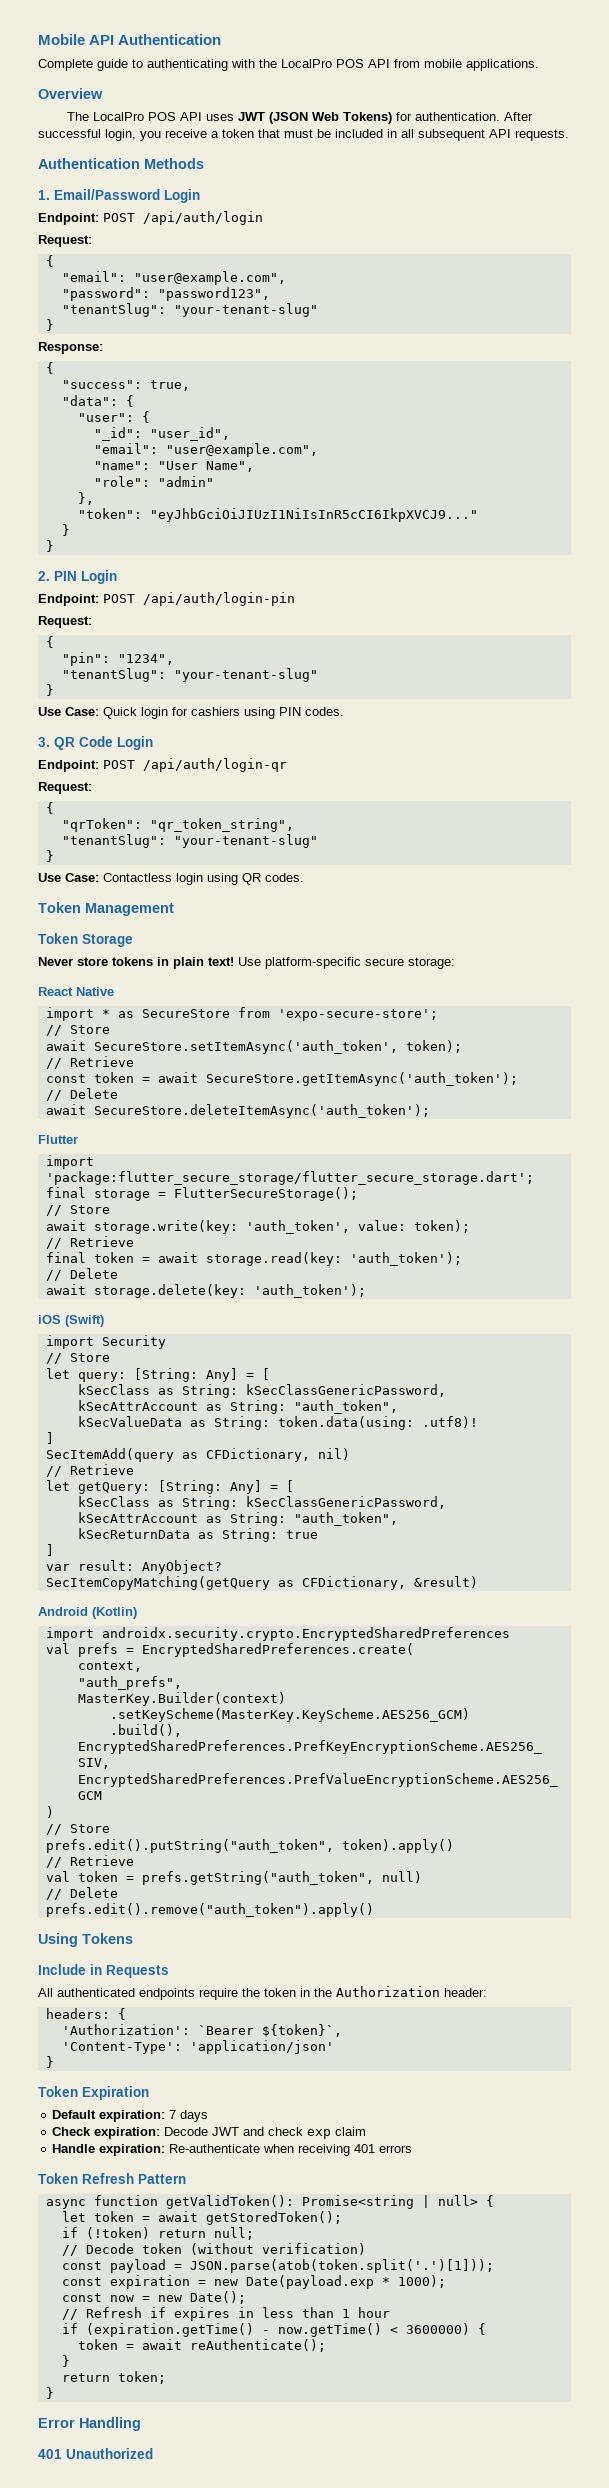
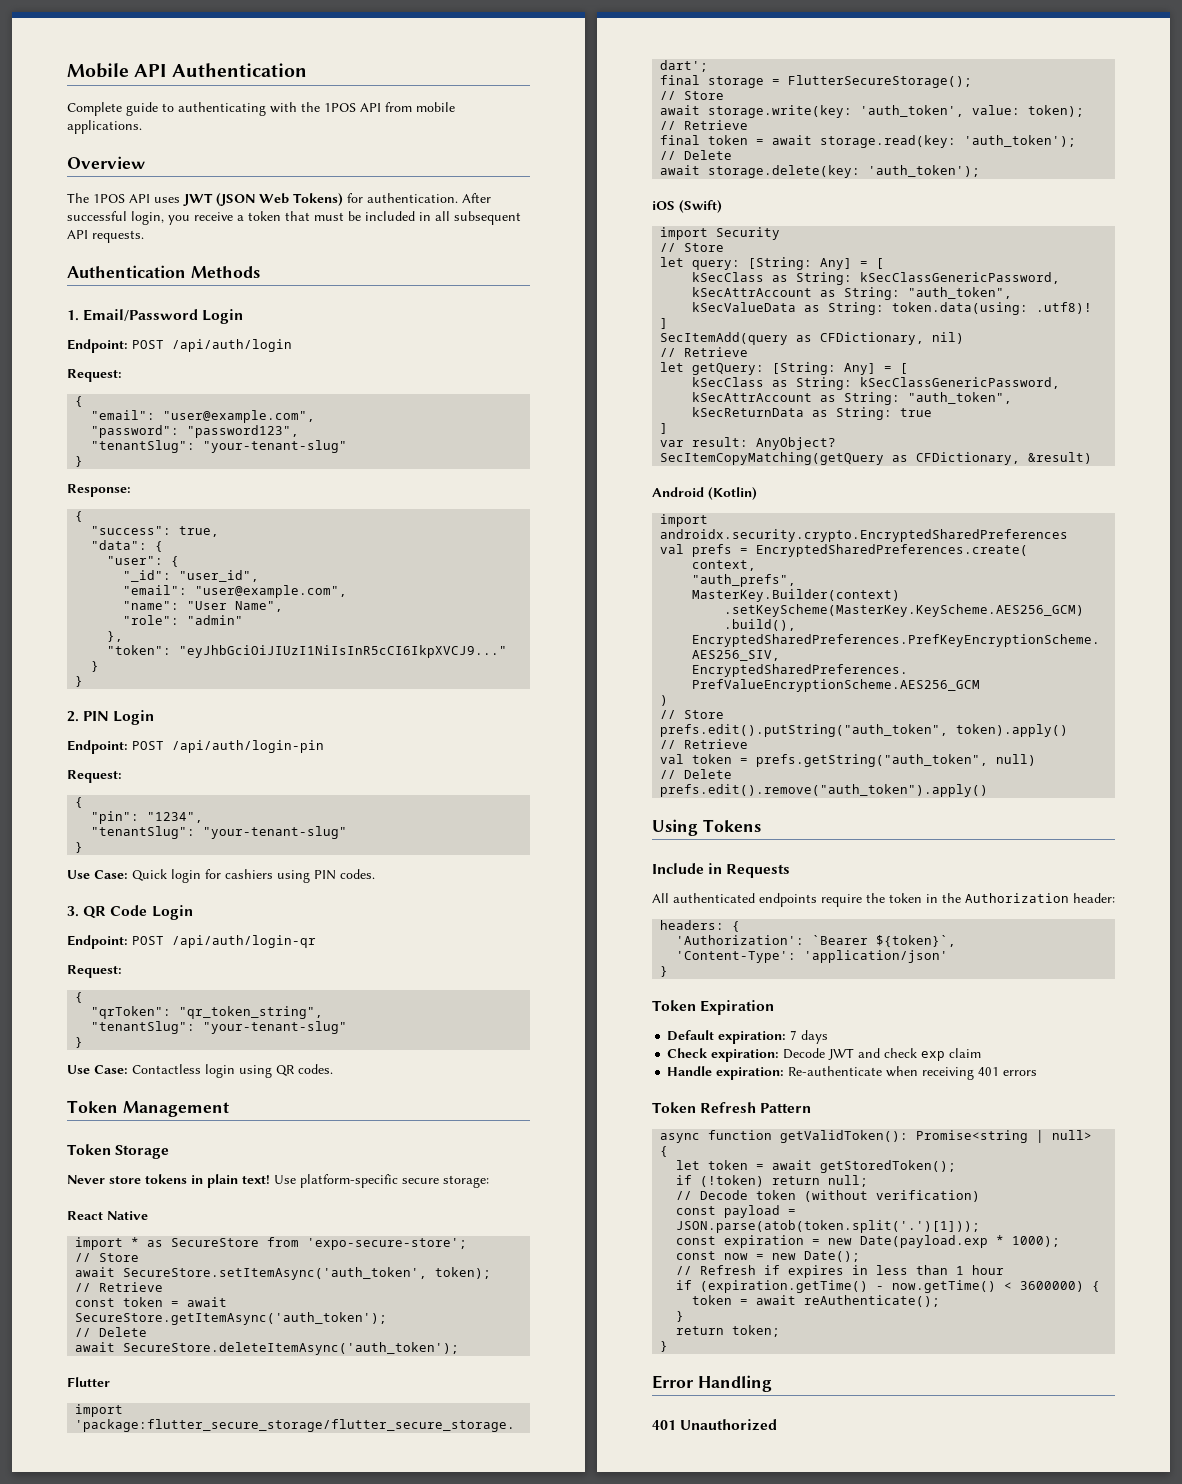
[281,59,364,68] LocalPro POS -> [324,103,356,112] 1POS
[93,112,177,121] LocalPro POS -> [93,194,125,203] 1POS

